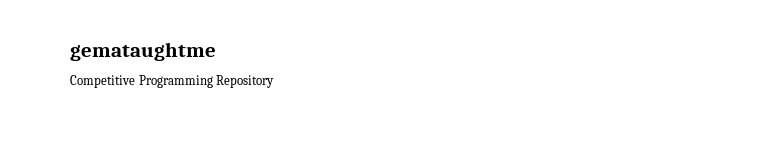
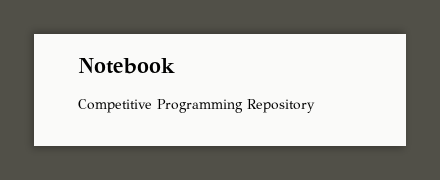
[70,42,216,61] gemataughtme -> [78,58,175,74] Notebook

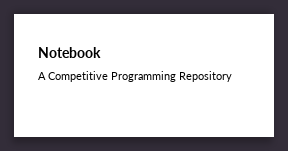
(175, 66) none -> [38,72,46,80] A

